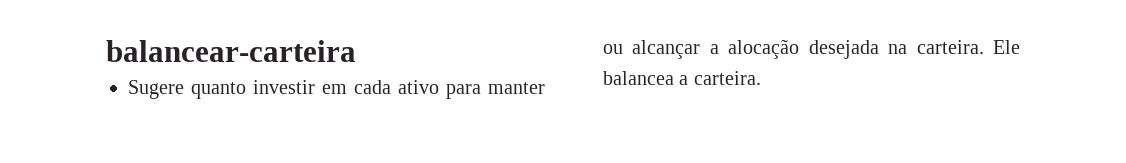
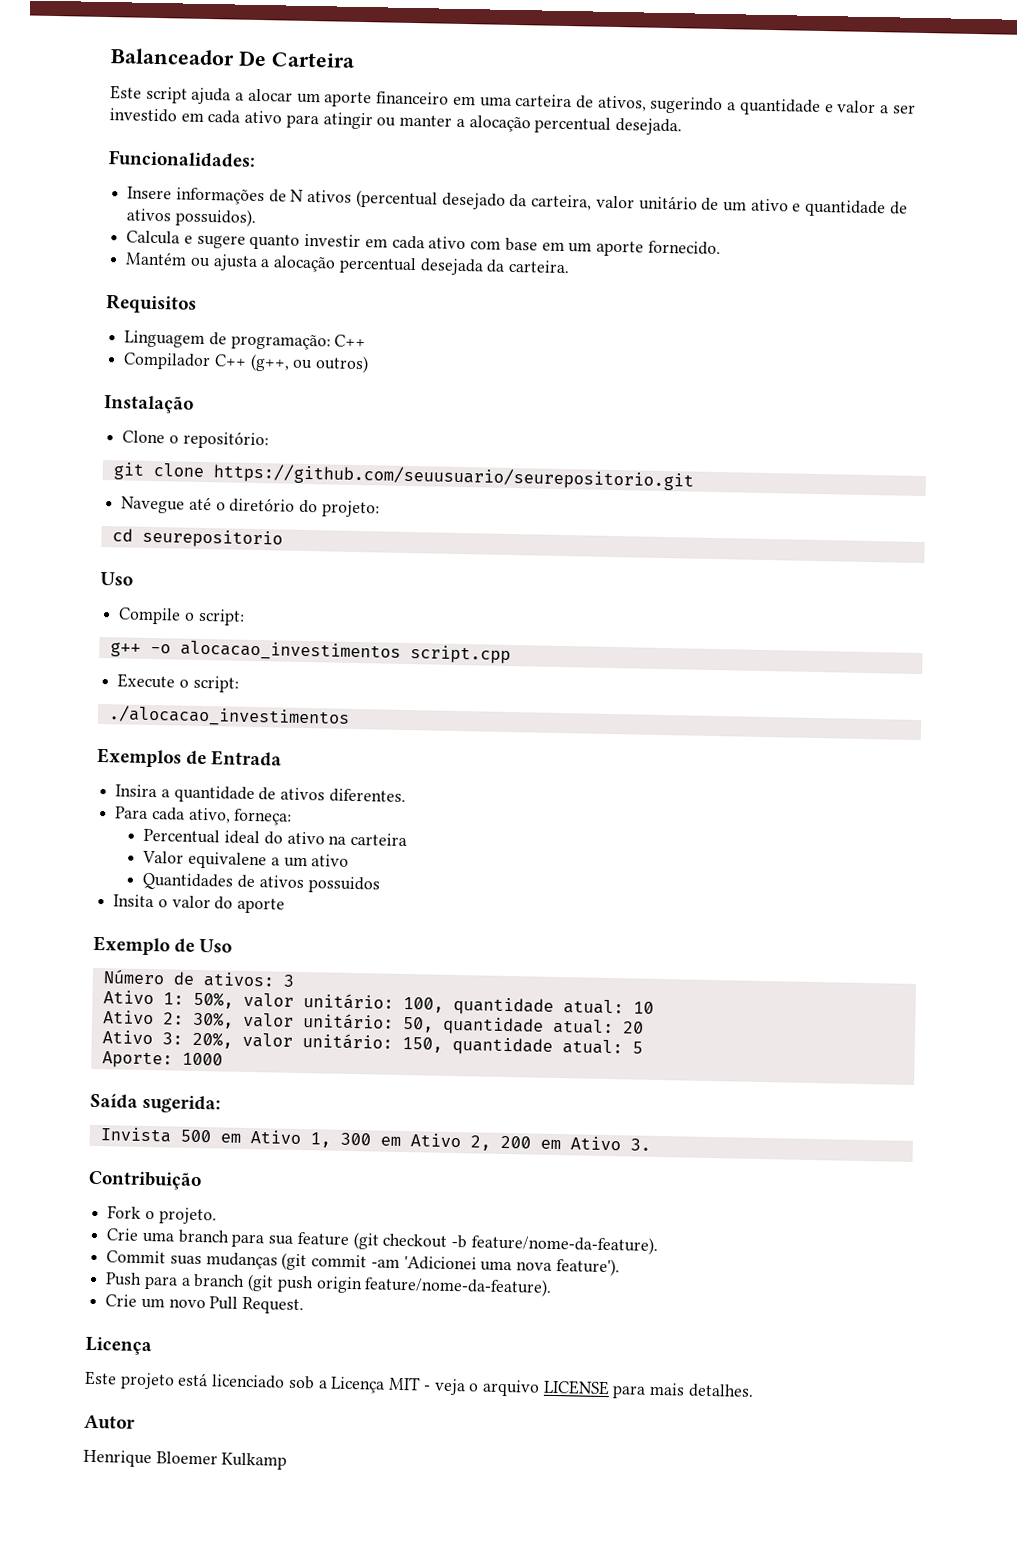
[106,40,356,62] [128,80,184,99] balancear-carteira // Sugere -> [110,48,356,68] [110,85,916,116] [109,108,682,136] [108,150,256,168] [127,186,908,218] [126,208,256,227] [126,230,246,249] Balanceador De Carteira // Este script ajuda a alocar um aporte financeiro em uma carteira de ativos, sugerindo a quantidade e valor a ser investido em cada ativo para atingir ou manter a alocação percentual desejada. // Funcionalidades: // Insere informações de N ativos (percentual desejado da carteira, valor unitário de um ativo e quantidade de ativos possuidos). // Calcula e sugere
[446,82,545,99] [603,39,1020,59] [603,71,761,85] para manter ou alcançar a alocação desejada na carteira. Ele balancea a carteira. -> [470,237,721,257] [125,251,571,276] [105,294,197,314] [124,330,367,351] [123,352,370,374] [104,395,194,414] [122,430,269,450] [112,462,694,491] [121,496,380,518] [111,528,283,549] [100,571,133,586] [118,607,245,626] [109,640,511,665] [117,673,239,693] [107,705,350,728] [97,747,283,768] [115,784,406,804] [115,806,293,826] [143,828,408,847] [142,850,350,870] [142,872,380,894] [113,894,286,914] [93,935,233,956] [102,969,295,988] [102,990,654,1016] [102,1010,644,1036] [101,1030,643,1056] [101,1051,223,1069] [90,1092,222,1114] [99,1127,651,1151] [88,1170,202,1191] [107,1205,217,1225] [106,1228,658,1256] [106,1250,620,1277] [105,1272,553,1297] [105,1294,305,1315] [85,1336,152,1356] [84,1370,754,1399] [84,1414,135,1430] [83,1449,288,1470] com base em um aporte fornecido. // Mantém ou ajusta a alocação percentual desejada da carteira. // Requisitos // Linguagem de programação: C++ // Compilador C++ (g++, ou outros) // Instalação // Clone o repositório: // git clone https://github.com/seuusuario/seurepositorio.git // Navegue até o diretório do projeto: // cd seurepositorio // Uso // Compile o script: // g++ -o alocacao_investimentos script.cpp // Execute o script: // ./alocacao_investimentos // Exemplos de Entrada // Insira a quantidade de ativos diferentes. // Para cada ativo, forneça: // Percentual ideal do ativo na carteira // Valor equivalene a um ativo // Quantidades de ativos possuidos // Insita o valor do aporte // Exemplo de Uso // Número de ativos: 3 // Ativo 1: 50%, valor unitário: 100, quantidade atual: 10 // Ativo 2: 30%, valor unitário: 50, quantidade atual: 20 // Ativo 3: 20%, valor unitário: 150, quantidade atual: 5 // Aporte: 1000 // Saída sugerida: // Invista 500 em Ativo 1, 300 em Ativo 2, 200 em Ativo 3. // Contribuição // Fork o projeto. // Crie uma branch para sua feature (git checkout -b feature/nome-da-feature). // Commit suas mudanças (git commit -am 'Adicionei uma nova feature'). // Push para a branch (git push origin feature/nome-da-feature). // Crie um novo Pull Request. // Licença // Este projeto está licenciado sob a Licença MIT - veja o arquivo LICENSE para mais detalhes. // Autor // Henrique Bloemer Kulkamp

